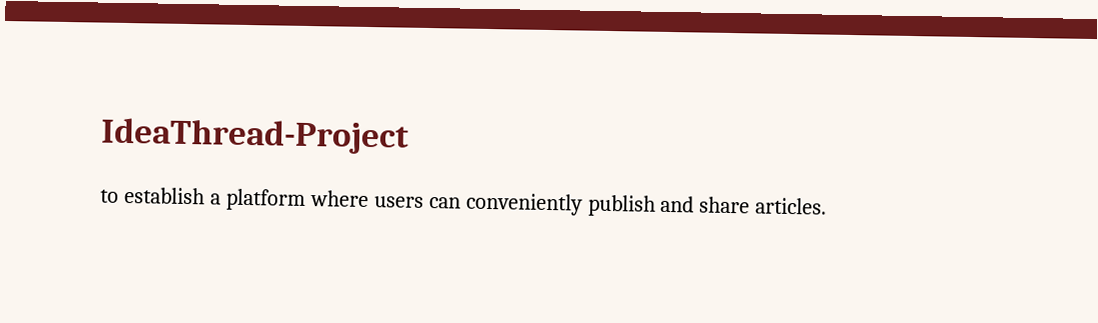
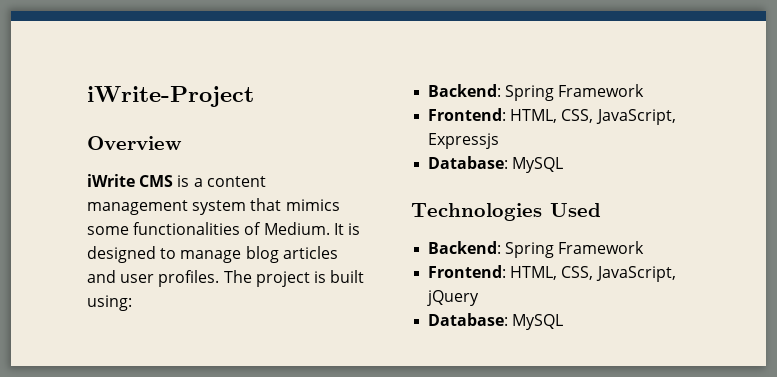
[101,117,409,155] [100,186,828,217] IdeaThread-Project // to establish a platform where users can conveniently publish and share articles. -> [87,86,254,107] [87,136,182,150] [87,174,266,187] [87,198,340,215] [87,222,360,235] [87,246,338,263] [87,270,365,287] [87,295,132,311] [428,84,645,101] [428,108,676,125] [428,133,500,149] [428,156,564,173] [411,203,601,221] [428,241,645,258] [428,265,676,282] [427,290,480,306] [428,313,564,330] iWrite-Project // Overview // iWrite CMS is a content management system that mimics some functionalities of Medium. It is designed to manage blog articles and user profiles. The project is built using: // Backend: Spring Framework // Frontend: HTML, CSS, JavaScript, Expressjs // Database: MySQL // Technologies Used // Backend: Spring Framework // Frontend: HTML, CSS, JavaScript, jQuery // Database: MySQL

